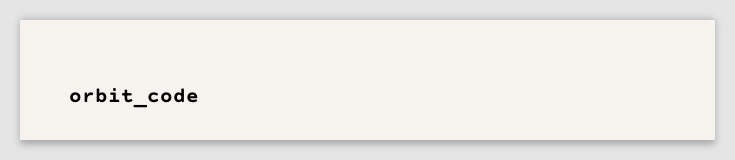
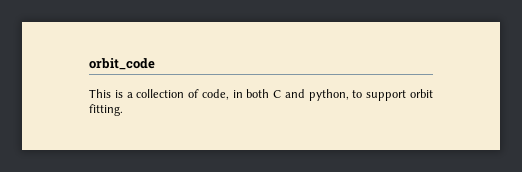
(199, 98) none -> [89,89,434,101] [89,104,123,116] // This is a collection of code, in both C and python, to support orbit fitting.

